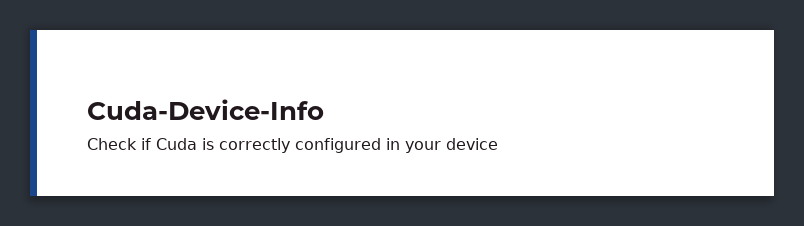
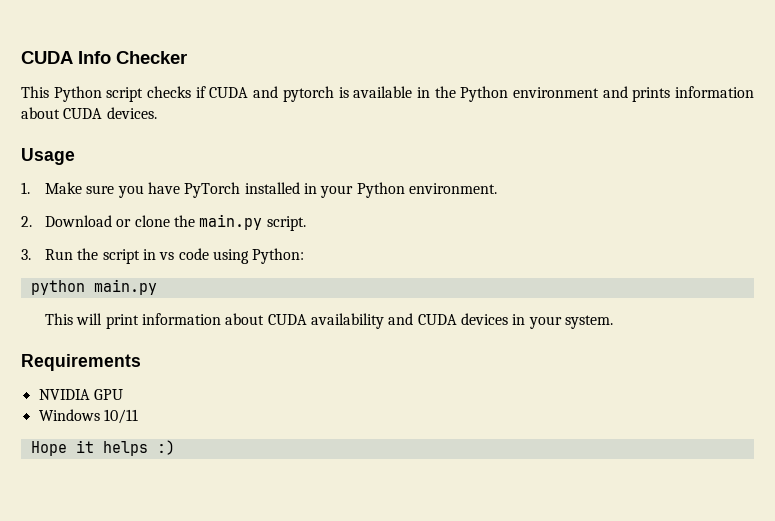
[87,99,324,120] [87,138,498,153] Cuda-Device-Info // Check if Cuda is correctly configured in your device -> [21,51,187,64] [21,86,754,102] [21,107,157,119] [21,148,75,165] [21,182,498,198] [21,214,306,231] [21,248,305,264] [30,279,157,295] [45,313,613,329] [21,354,141,371] [38,389,123,400] [38,409,138,424] [30,440,175,456] CUDA Info Checker // This Python script checks if CUDA and pytorch is available in the Python environment and prints information about CUDA devices. // Usage // 1. Make sure you have PyTorch installed in your Python environment. // 2. Download or clone the main.py script. // 3. Run the script in vs code using Python: // python main.py // This will print information about CUDA availability and CUDA devices in your system. // Requirements // NVIDIA GPU // Windows 10/11 // Hope it helps :)

